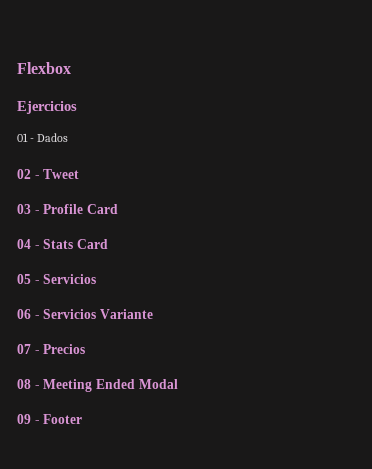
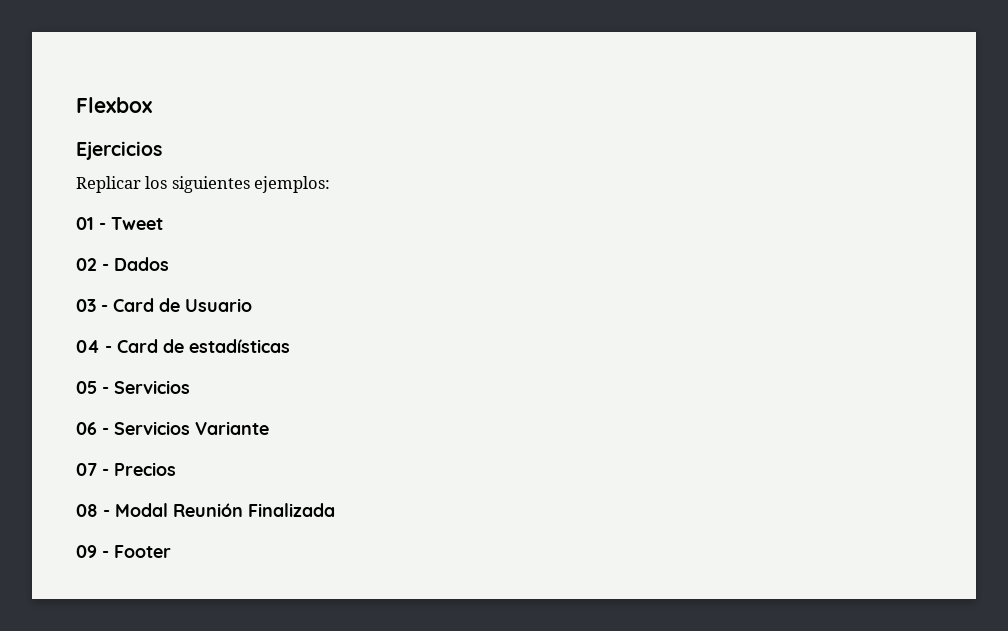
[17,133,69,142] [17,169,80,179] 01 - Dados // 02 - Tweet -> [76,176,331,193] [76,217,163,230] [76,257,169,271] Replicar los siguientes ejemplos: // 01 - Tweet // 02 - Dados
[43,204,118,214] Profile Card -> [113,298,252,312] Card de Usuario
[43,239,108,249] Stats Card -> [117,339,290,353] Card de estadísticas
[43,379,135,392] Meeting Ended -> (110, 513) none
(178, 384) none -> [173,503,335,517] Reunión Finalizada

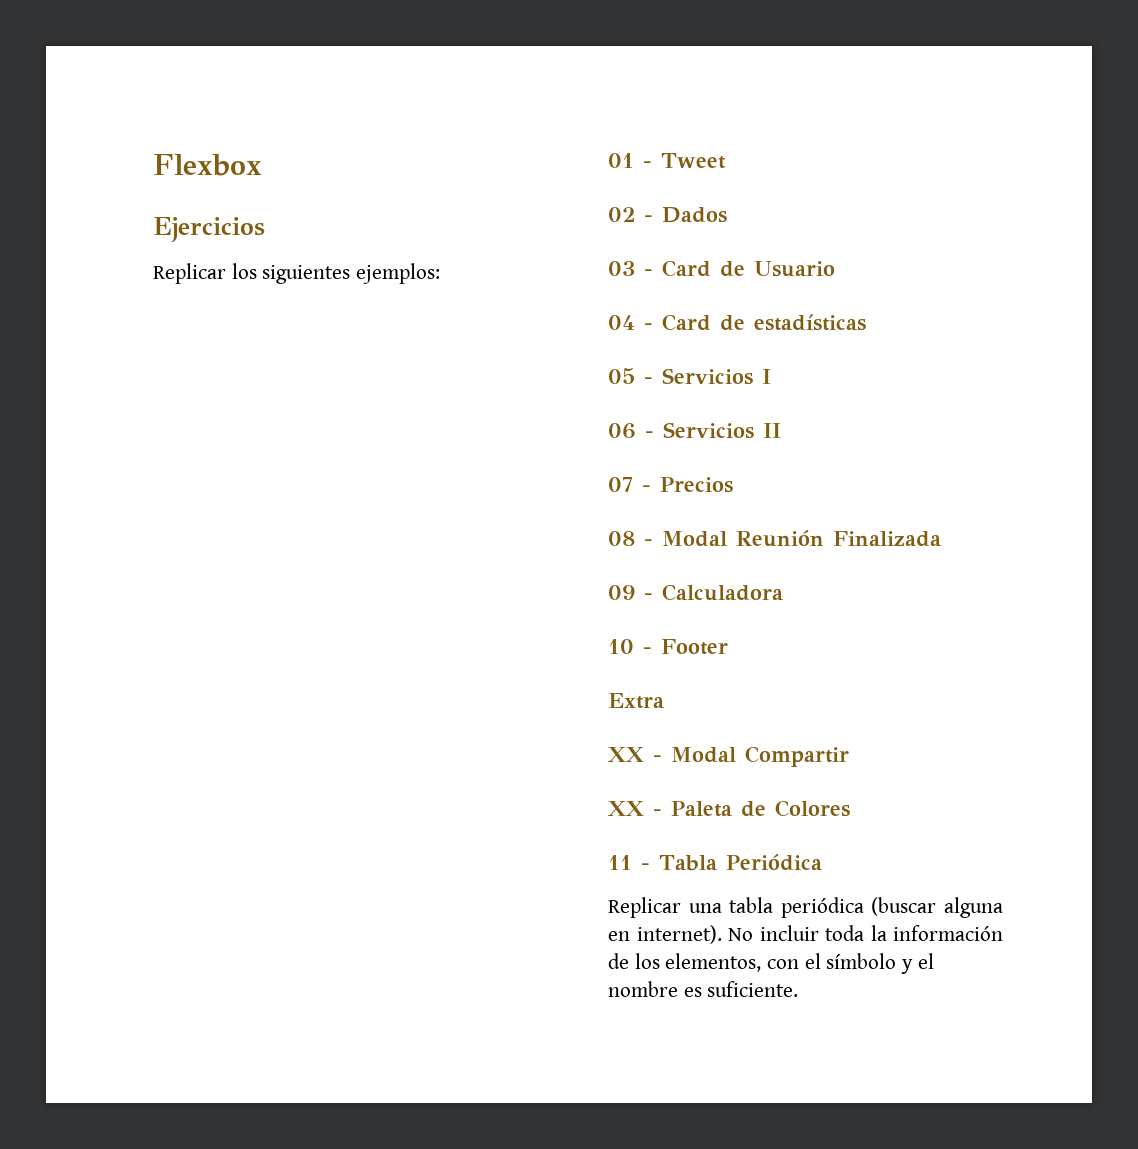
(190, 387) none -> [762,369,771,384] I
[195,421,269,435] Variante -> [763,423,781,438] II
[114,545,171,558] Footer -> [662,584,783,601] [608,639,728,655] [608,693,664,709] [608,746,849,767] [608,800,850,817] [608,854,822,871] [608,897,1003,918] [608,925,1003,944] [608,953,934,974] [608,981,799,997] Calculadora // 10 - Footer // Extra // XX - Modal Compartir // XX - Paleta de Colores // 11 - Tabla Periódica // Replicar una tabla periódica (buscar alguna en internet). No incluir toda la información de los elementos, con el símbolo y el nombre es suficiente.

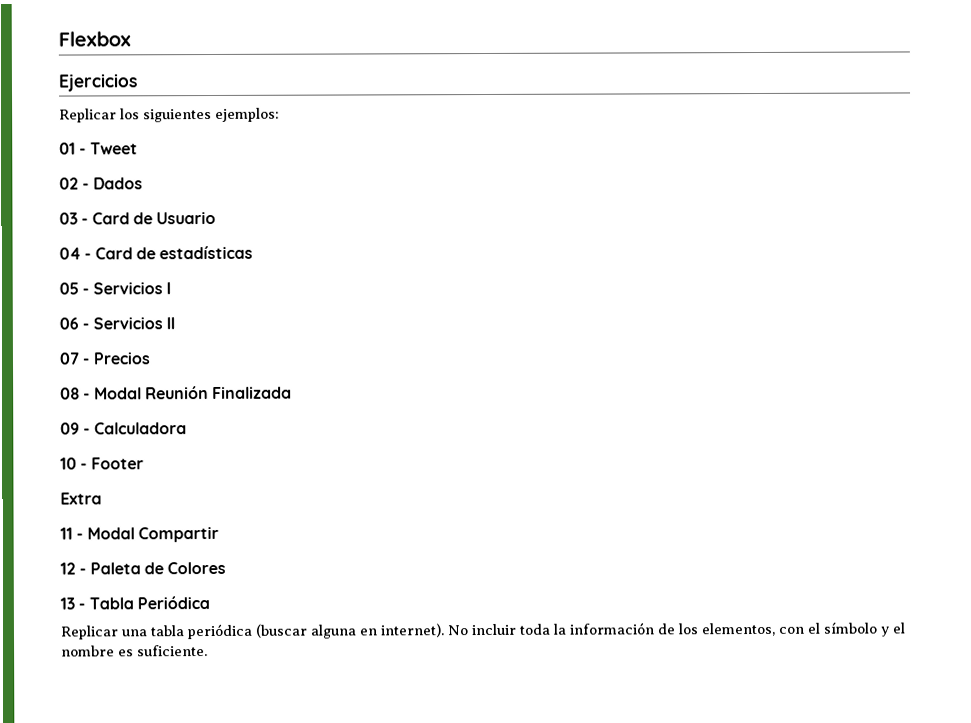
[608,747,644,762] XX -> [60,527,73,540] 11
[608,801,644,816] XX -> [60,562,76,575] 12
[608,855,632,870] 11 -> [60,597,75,610] 13

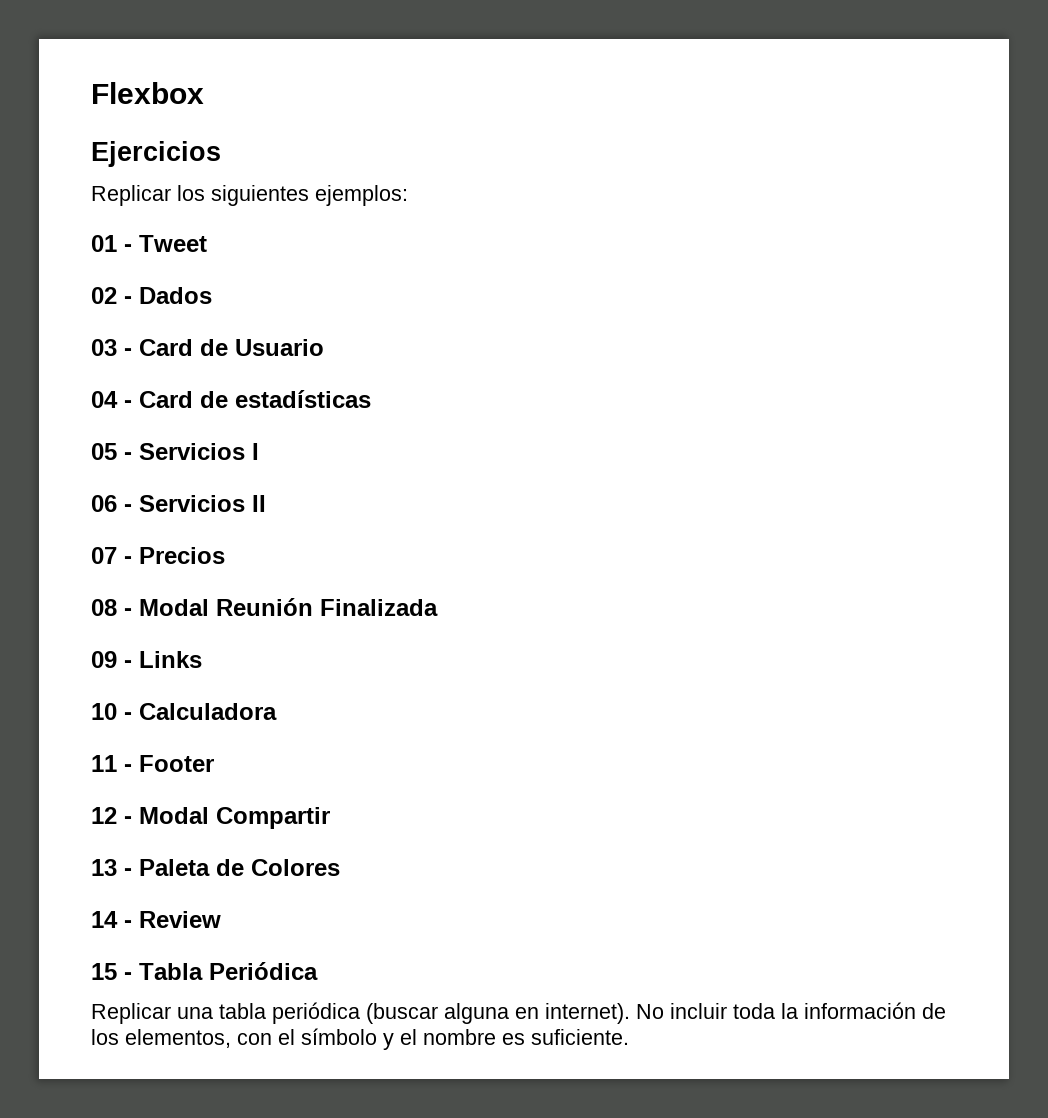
[93,422,187,435] Calculadora -> [139,651,202,668] Links
(88, 466) none -> [139,703,277,720] [91,755,132,772] Calculadora // 11 -
[60,492,102,505] [60,527,73,540] Extra // 11 -> [91,807,117,824] 12
[60,562,76,575] 12 -> [91,859,117,876] 13
[60,597,75,610] 13 -> [91,911,221,928] [91,963,117,980] 14 - Review // 15

